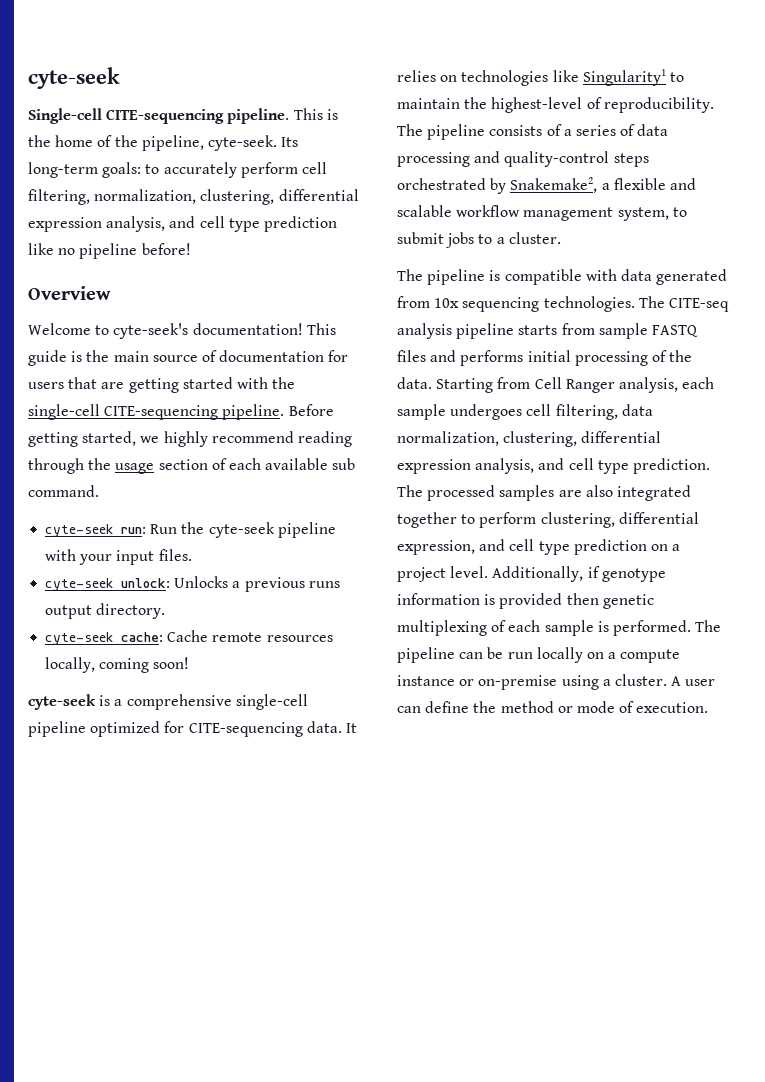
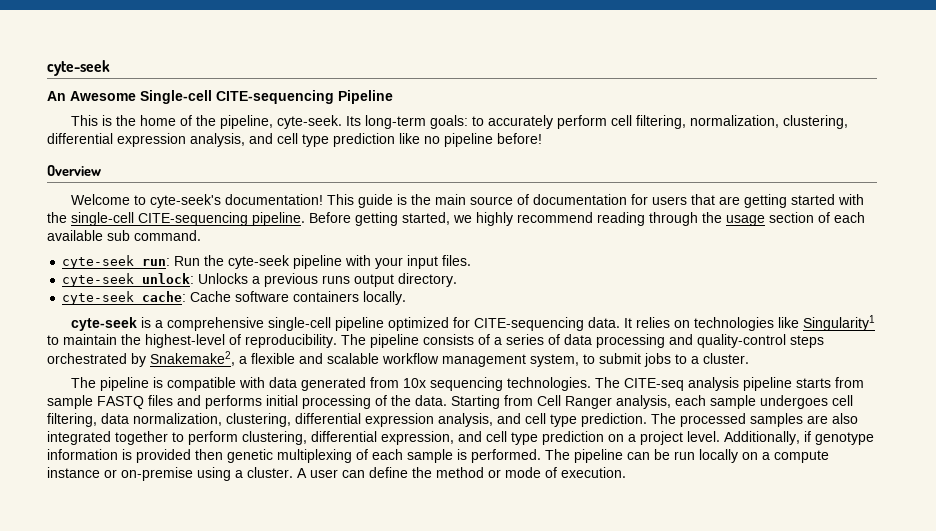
(120, 78) none -> [47,91,136,101] An Awesome
[227,108,290,124] pipeline. -> [338,90,393,104] Pipeline //
[212,632,333,642] [45,657,190,673] remote resources locally, coming soon! -> [235,291,407,305] software containers locally.

